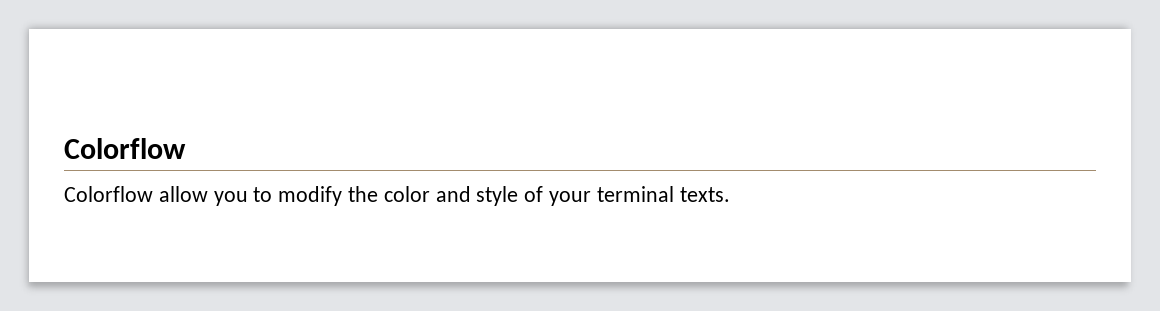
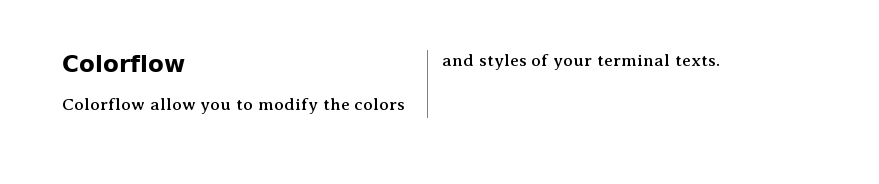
[383,186,519,206] color and style -> [354,98,406,110] [442,54,527,70] colors and styles

